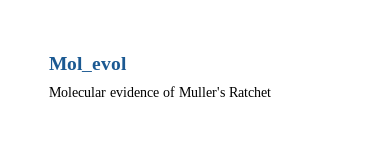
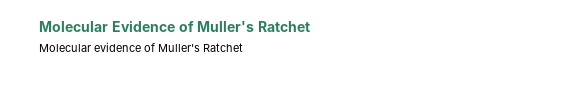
[49,57,127,72] Mol_evol -> [39,20,311,32] Molecular Evidence of Muller's Ratchet

